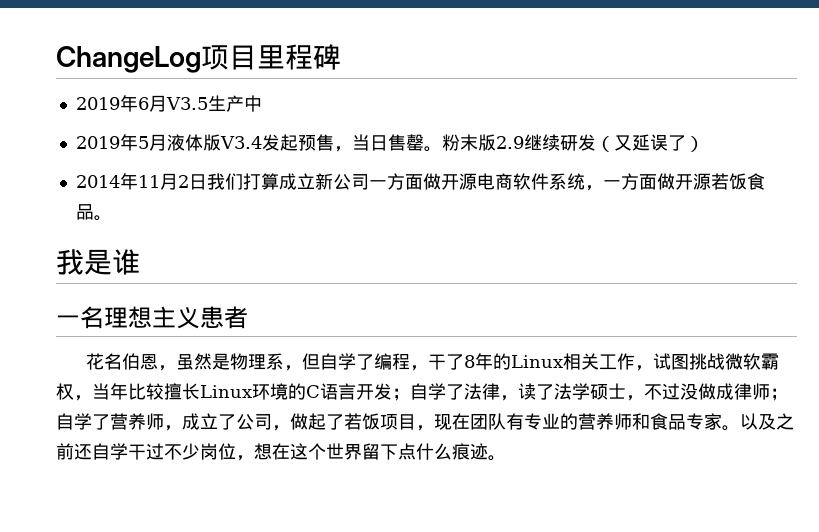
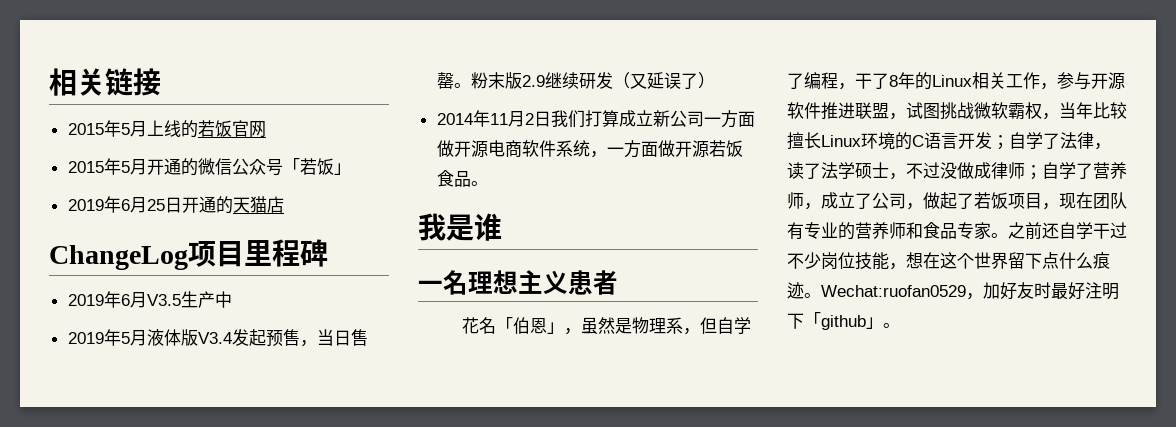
(56, 59) none -> [49,68,161,96] [67,120,266,138] [67,158,351,176] [67,196,284,214] 相关链接 // 2015年5月上线的若饭官网 // 2015年5月开通的微信公众号「若饭」 // 2019年6月25日开通的天猫店 //
[121,353,158,370] 伯恩 -> [495,317,564,334] 「伯恩」
(653, 368) none -> [1057,72,1125,90] [787,102,906,120] 参与开源软件推进联盟，
[740,413,776,430] 以及 -> (1008, 235) none
(236, 451) none -> [855,252,889,270] 技能
(506, 458) none -> [821,282,1119,300] [787,312,900,330] Wechat:ruofan0529，加好友时最好注明下「github」。

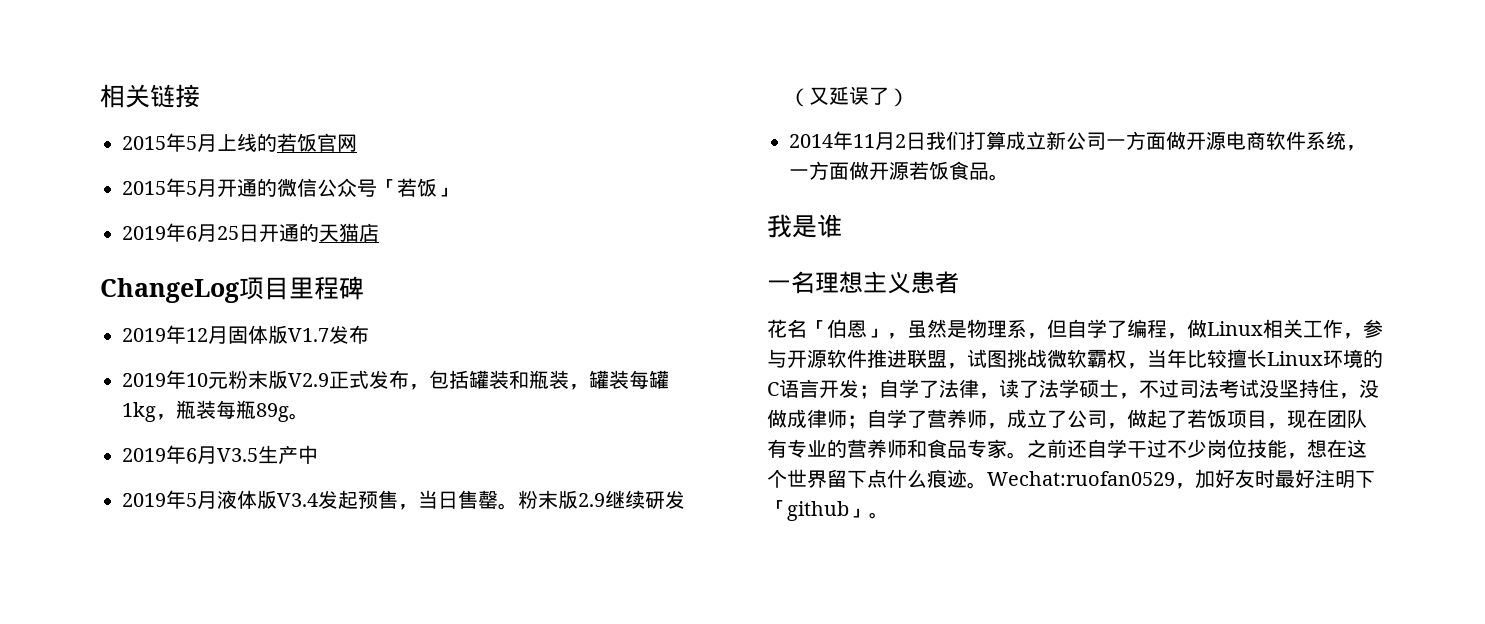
(328, 253) none -> [122,325,369,344] [122,370,669,390] [122,400,309,422] // 2019年12月固体版V1.7发布 // 2019年10元粉末版V2.9正式发布，包括罐装和瓶装，罐装每罐1kg，瓶装每瓶89g。
[855,72,932,90] 干了8年的 -> [1187,319,1207,338] 做
(940, 170) none -> [1179,379,1359,399] 司法考试没坚持住，

